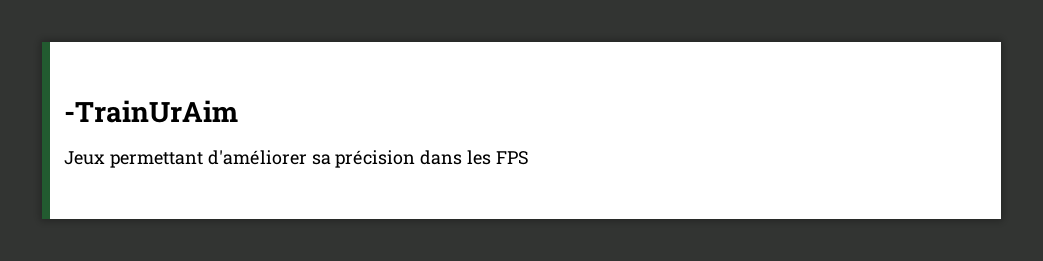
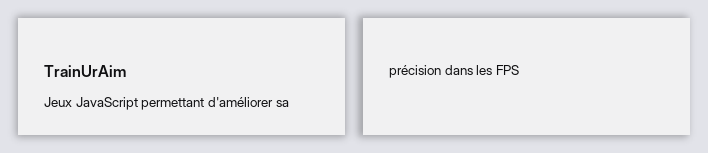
[64,100,238,123] -TrainUrAim -> [44,65,126,77] TrainUrAim
(105, 158) none -> [75,97,138,110] JavaScript

